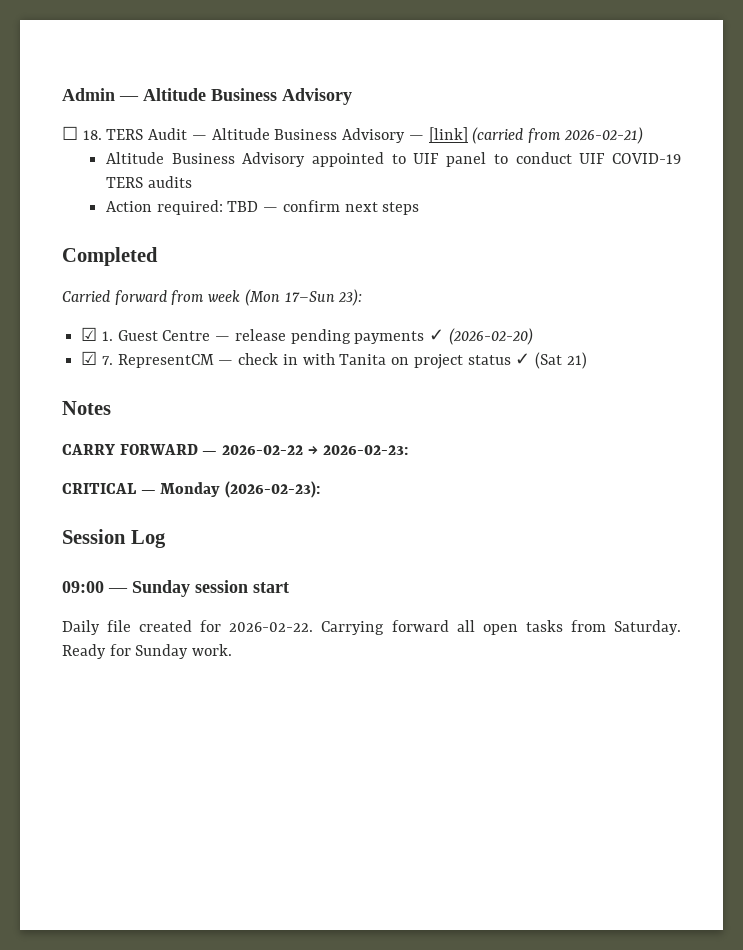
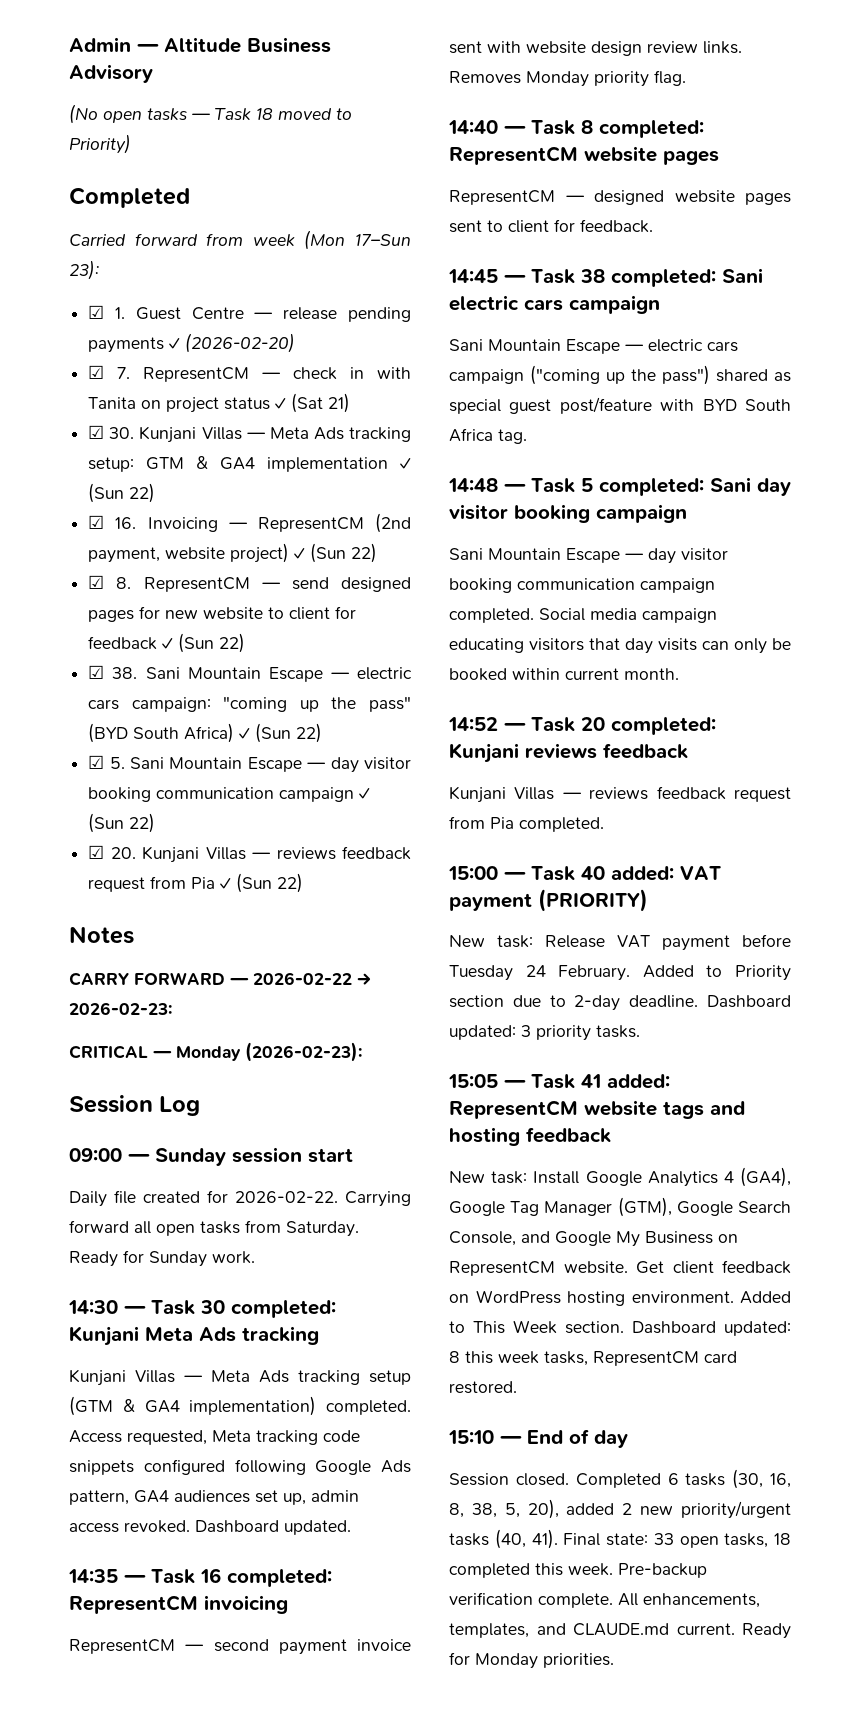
[62,126,643,144] [105,152,682,167] [105,176,192,188] [105,200,420,215] ☐ 18. TERS Audit — Altitude Business Advisory — [link] (carried from 2026-02-21) // Altitude Business Advisory appointed to UIF panel to conduct UIF COVID-19 TERS audits // Action required: TBD — confirm next steps -> [69,104,352,124] [69,134,131,154] (No open tasks — Task 18 moved to Priority)
(587, 360) none -> [88,425,411,443] [88,456,411,472] [88,483,156,503] [88,513,411,533] [88,543,378,563] [88,575,411,592] [88,606,357,622] [88,633,246,653] [88,665,412,682] [88,696,412,712] [88,723,323,743] [88,755,412,773] [88,787,371,802] [88,813,156,833] [88,845,412,863] [88,873,304,893] // ☑ 30. Kunjani Villas — Meta Ads tracking setup: GTM & GA4 implementation ✓ (Sun 22) // ☑ 16. Invoicing — RepresentCM (2nd payment, website project) ✓ (Sun 22) // ☑ 8. RepresentCM — send designed pages for new website to client for feedback ✓ (Sun 22) // ☑ 38. Sani Mountain Escape — electric cars campaign: "coming up the pass" (BYD South Africa) ✓ (Sun 22) // ☑ 5. Sani Mountain Escape — day visitor booking communication campaign ✓ (Sun 22) // ☑ 20. Kunjani Villas — reviews feedback request from Pia ✓ (Sun 22)
(233, 650) none -> [68,1300,336,1318] [69,1326,319,1346] [69,1369,411,1386] [69,1396,411,1416] [69,1430,360,1445] [69,1459,411,1475] [69,1490,359,1505] [69,1520,351,1535] [68,1568,332,1587] [69,1595,288,1614] [69,1639,411,1655] [449,41,742,56] [449,70,686,87] [448,120,704,138] [449,146,719,165] [449,190,791,205] [449,219,653,233] [448,268,763,287] [449,295,660,314] [449,339,738,354] [449,365,791,385] [449,397,791,414] [449,428,527,444] [448,477,791,496] [449,504,687,523] [449,548,728,564] [449,578,715,593] [449,608,717,623] [449,638,791,654] [449,668,679,681] [448,717,716,735] [449,743,688,763] [449,786,791,803] [449,816,604,832] [448,866,721,881] [449,889,648,912] [449,934,791,951] [449,965,791,981] [449,995,791,1011] [449,1025,640,1041] [448,1074,670,1089] [449,1100,745,1119] [449,1127,611,1146] [449,1167,791,1187] [449,1197,791,1217] [449,1231,738,1247] [449,1260,791,1276] [449,1290,791,1306] [449,1320,791,1336] [449,1351,737,1366] [449,1381,517,1394] [448,1429,628,1448] [449,1469,791,1489] [449,1499,791,1519] [449,1529,791,1549] [449,1563,707,1578] [449,1592,760,1608] [449,1623,791,1639] [449,1652,614,1669] // 14:30 — Task 30 completed: Kunjani Meta Ads tracking // Kunjani Villas — Meta Ads tracking setup (GTM & GA4 implementation) completed. Access requested, Meta tracking code snippets configured following Google Ads pattern, GA4 audiences set up, admin access revoked. Dashboard updated. // 14:35 — Task 16 completed: RepresentCM invoicing // RepresentCM — second payment invoice sent with website design review links. Removes Monday priority flag. // 14:40 — Task 8 completed: RepresentCM website pages // RepresentCM — designed website pages sent to client for feedback. // 14:45 — Task 38 completed: Sani electric cars campaign // Sani Mountain Escape — electric cars campaign ("coming up the pass") shared as special guest post/feature with BYD South Africa tag. // 14:48 — Task 5 completed: Sani day visitor booking campaign // Sani Mountain Escape — day visitor booking communication campaign completed. Social media campaign educating visitors that day visits can only be booked within current month. // 14:52 — Task 20 completed: Kunjani reviews feedback // Kunjani Villas — reviews feedback request from Pia completed. // 15:00 — Task 40 added: VAT payment (PRIORITY) // New task: Release VAT payment before Tuesday 24 February. Added to Priority section due to 2-day deadline. Dashboard updated: 3 priority tasks. // 15:05 — Task 41 added: RepresentCM website tags and hosting feedback // New task: Install Google Analytics 4 (GA4), Google Tag Manager (GTM), Google Search Console, and Google My Business on RepresentCM website. Get client feedback on WordPress hosting environment. Added to This Week section. Dashboard updated: 8 this week tasks, RepresentCM card restored. // 15:10 — End of day // Session closed. Completed 6 tasks (30, 16, 8, 38, 5, 20), added 2 new priority/urgent tasks (40, 41). Final state: 33 open tasks, 18 completed this week. Pre-backup verification complete. All enhancements, templates, and CLAUDE.md current. Ready for Monday priorities.

